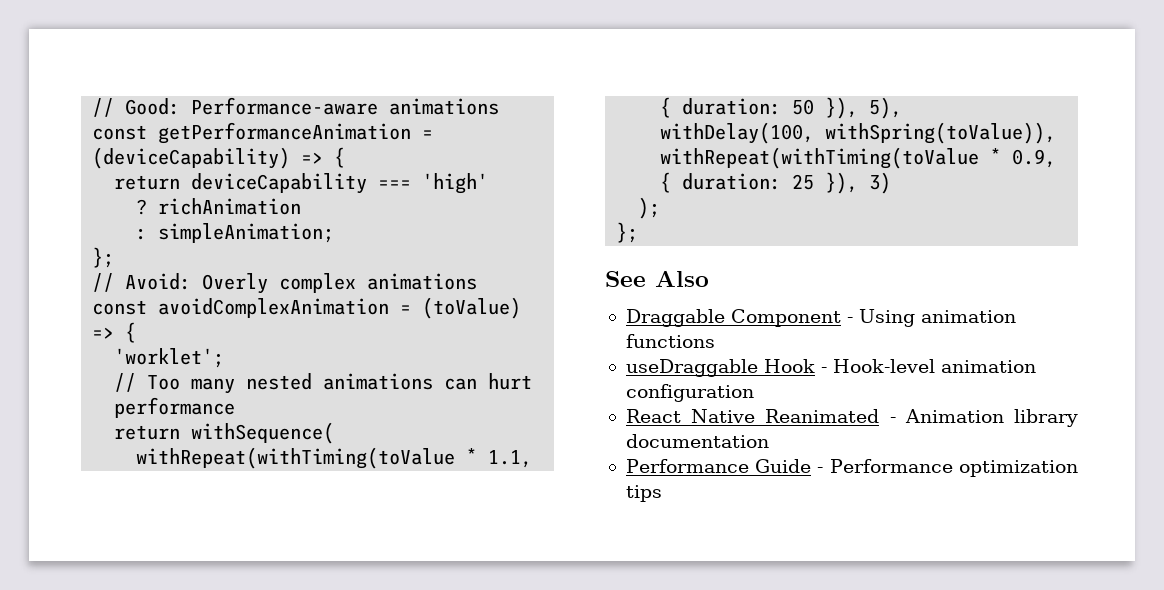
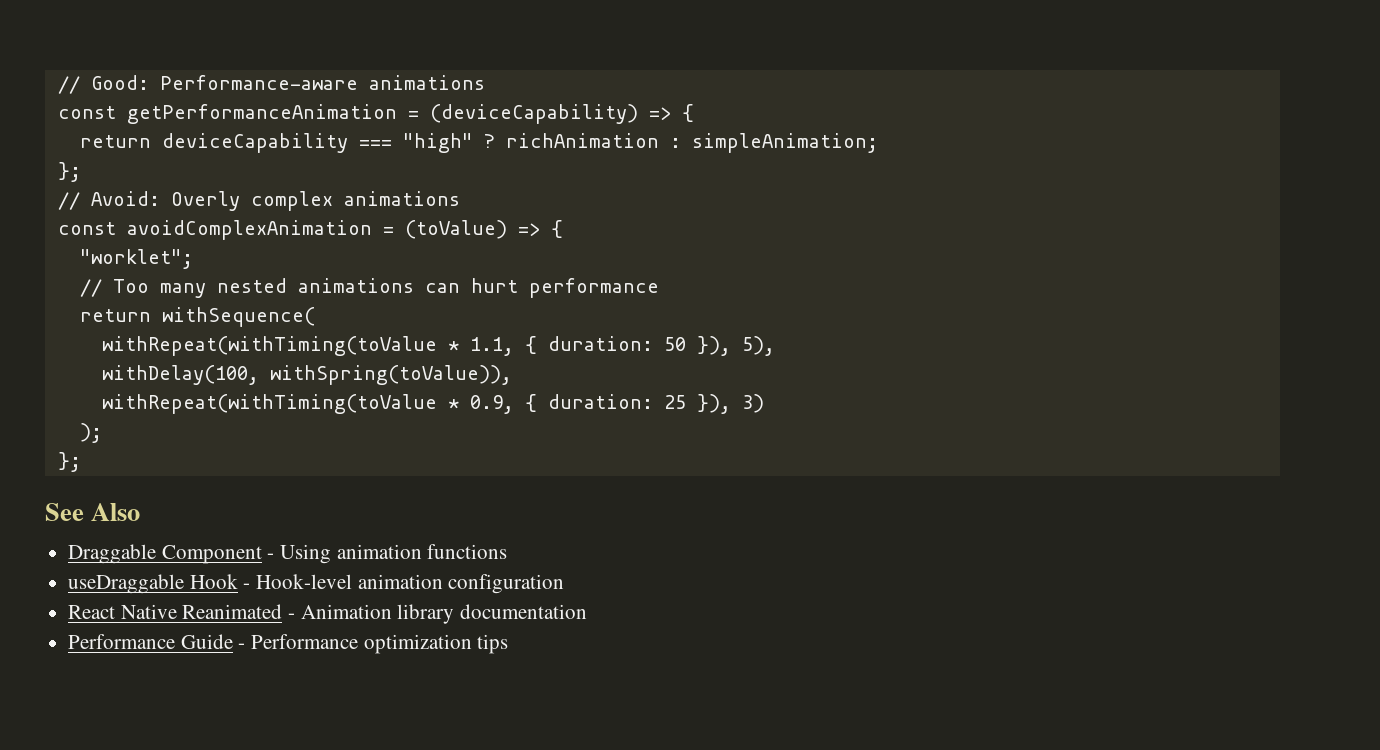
[422,173,489,194] 'high' // -> [402,133,473,153] "high"
(302, 206) // -> (659, 140) none
[114,348,225,368] 'worklet'; -> [79,249,193,269] "worklet";

